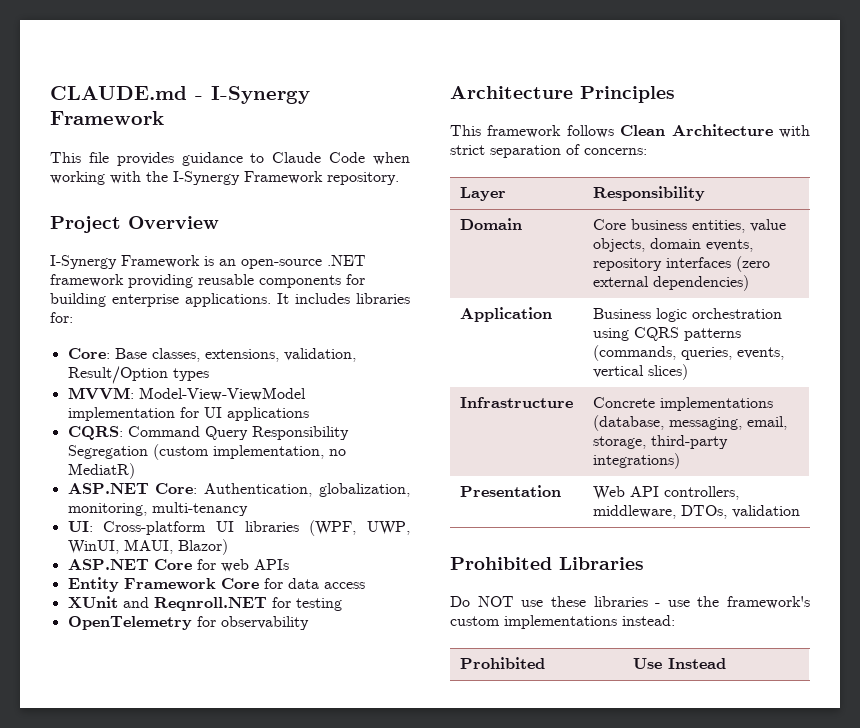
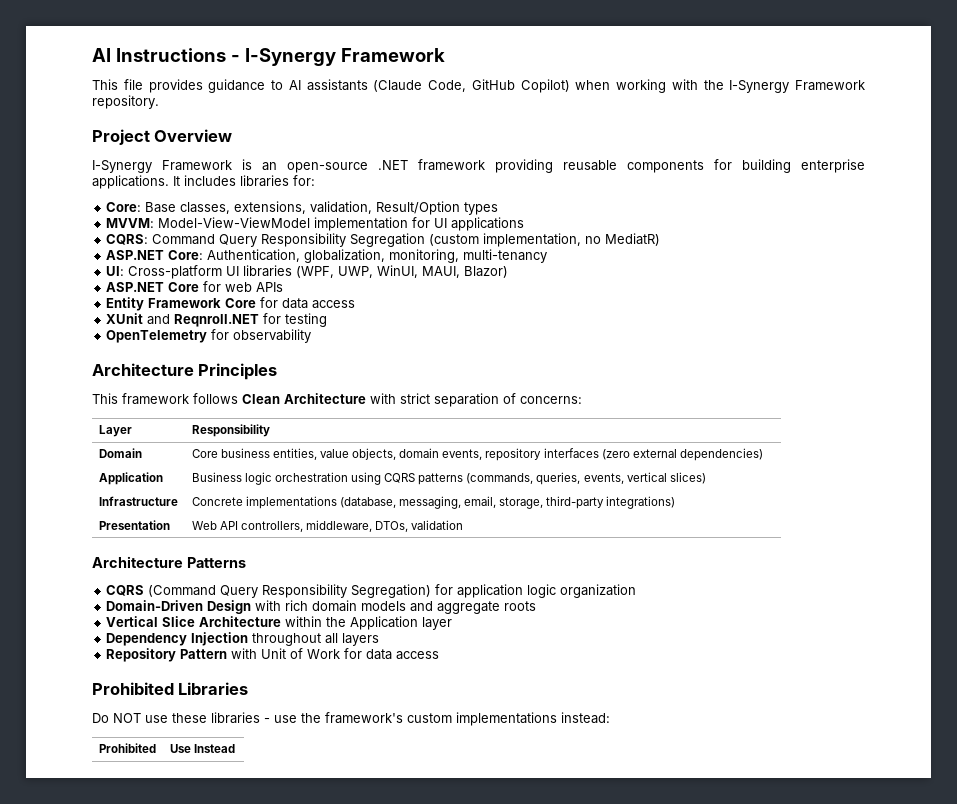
[50,86,187,100] CLAUDE.md -> [92,48,226,62] AI Instructions
[272,152,366,163] Claude Code -> [288,79,570,93] AI assistants (Claude Code, GitHub Copilot)
(800, 511) none -> [92,556,246,568] [106,584,637,598] [106,600,537,614] [106,616,453,630] [106,632,380,646] [106,648,440,662] // Architecture Patterns // CQRS (Command Query Responsibility Segregation) for application logic organization // Domain-Driven Design with rich domain models and aggregate roots // Vertical Slice Architecture within the Application layer // Dependency Injection throughout all layers // Repository Pattern with Unit of Work for data access

